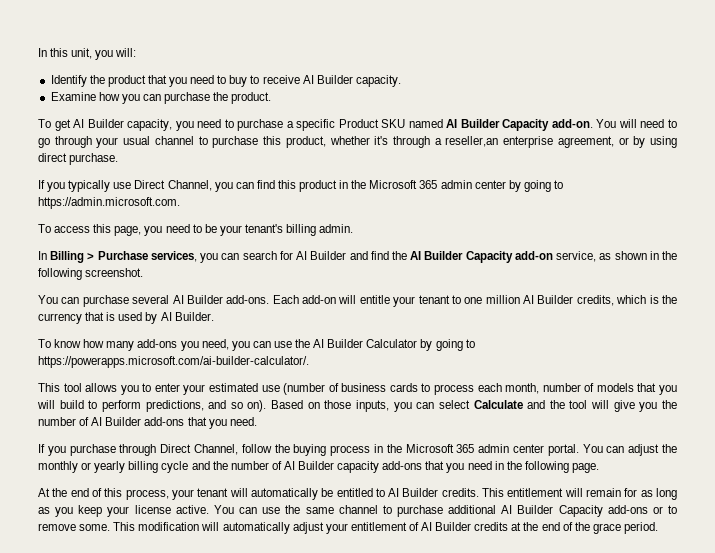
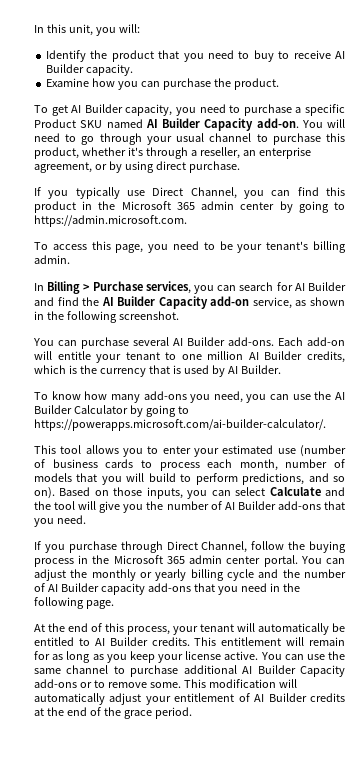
[445,136,499,147] reseller,an -> [199,147,256,159] reseller, an

